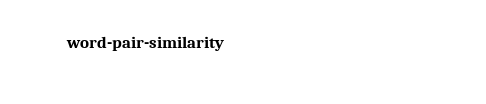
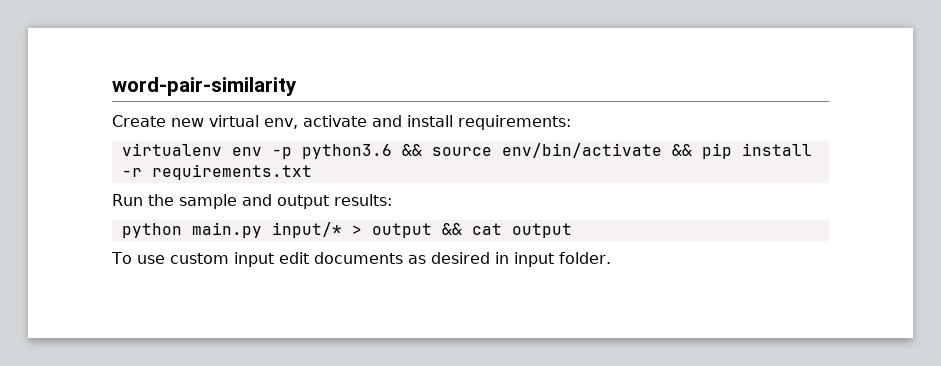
(224, 43) none -> [112,115,571,130] [121,143,812,159] [121,164,312,180] [112,194,392,209] [121,222,572,238] [111,252,611,267] // Create new virtual env, activate and install requirements: // virtualenv env -p python3.6 && source env/bin/activate && pip install -r requirements.txt // Run the sample and output results: // python main.py input/* > output && cat output // To use custom input edit documents as desired in input folder.

